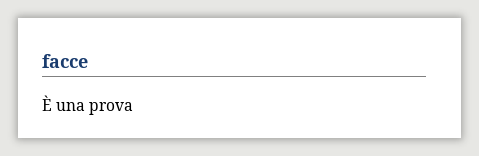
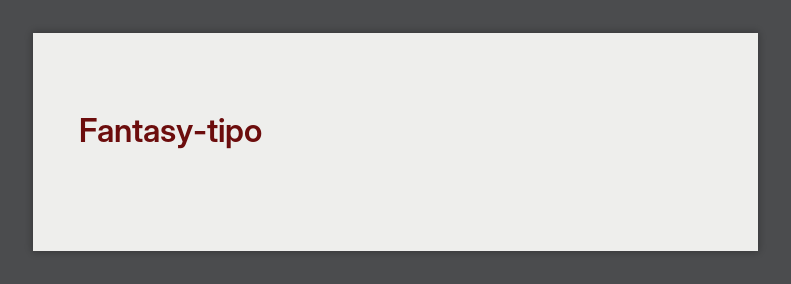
[42,54,88,68] [42,95,134,115] facce // È una prova -> [79,118,262,149] Fantasy-tipo

